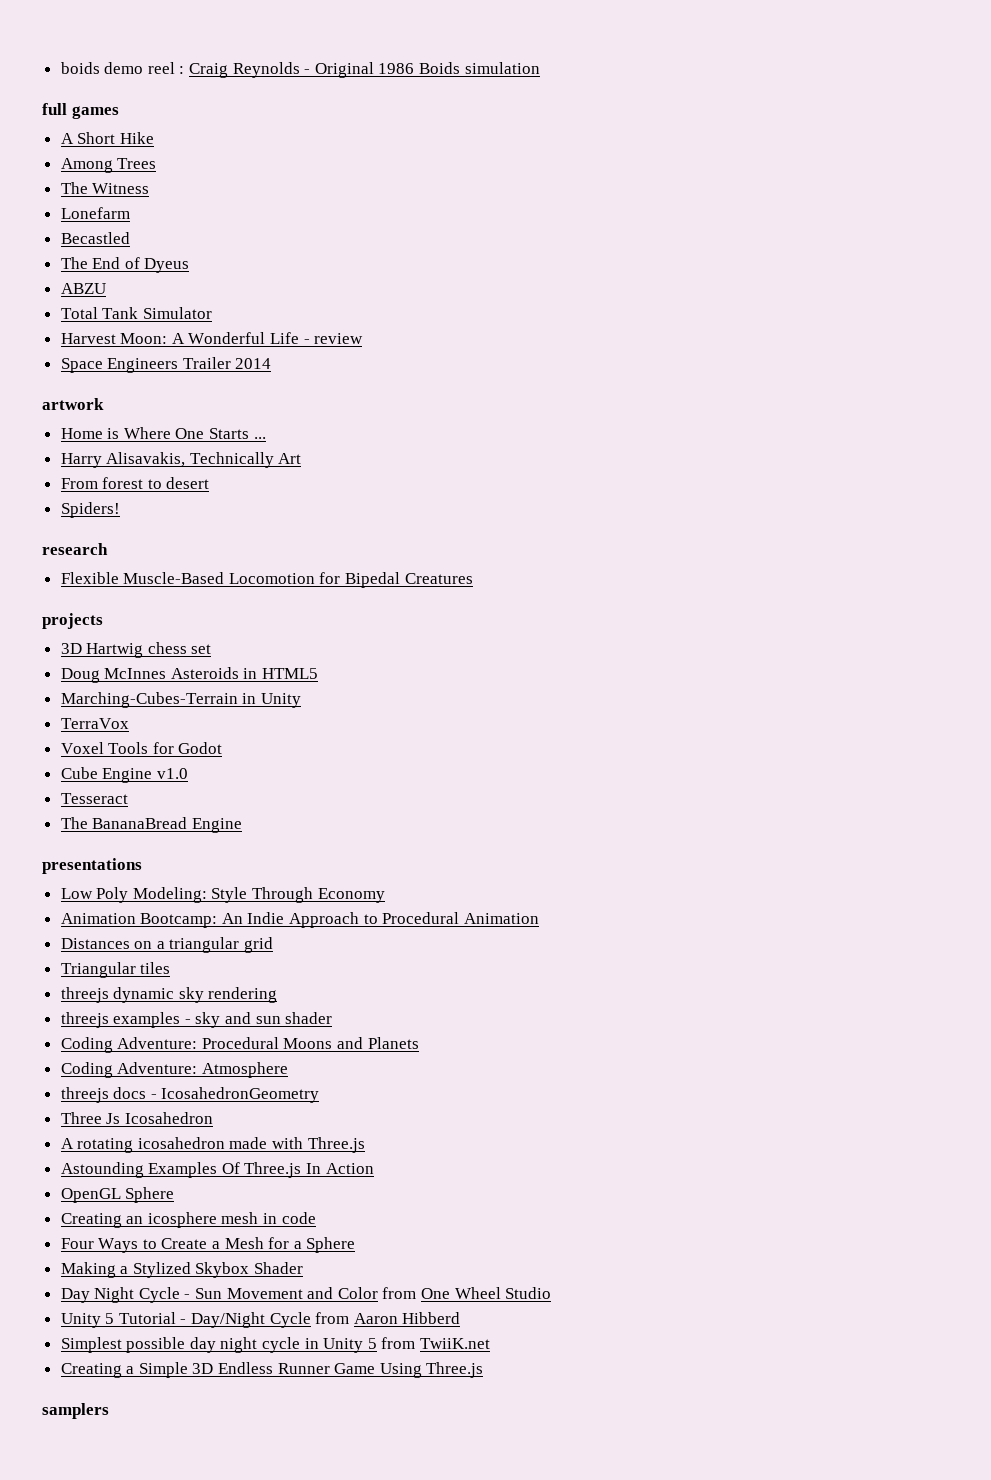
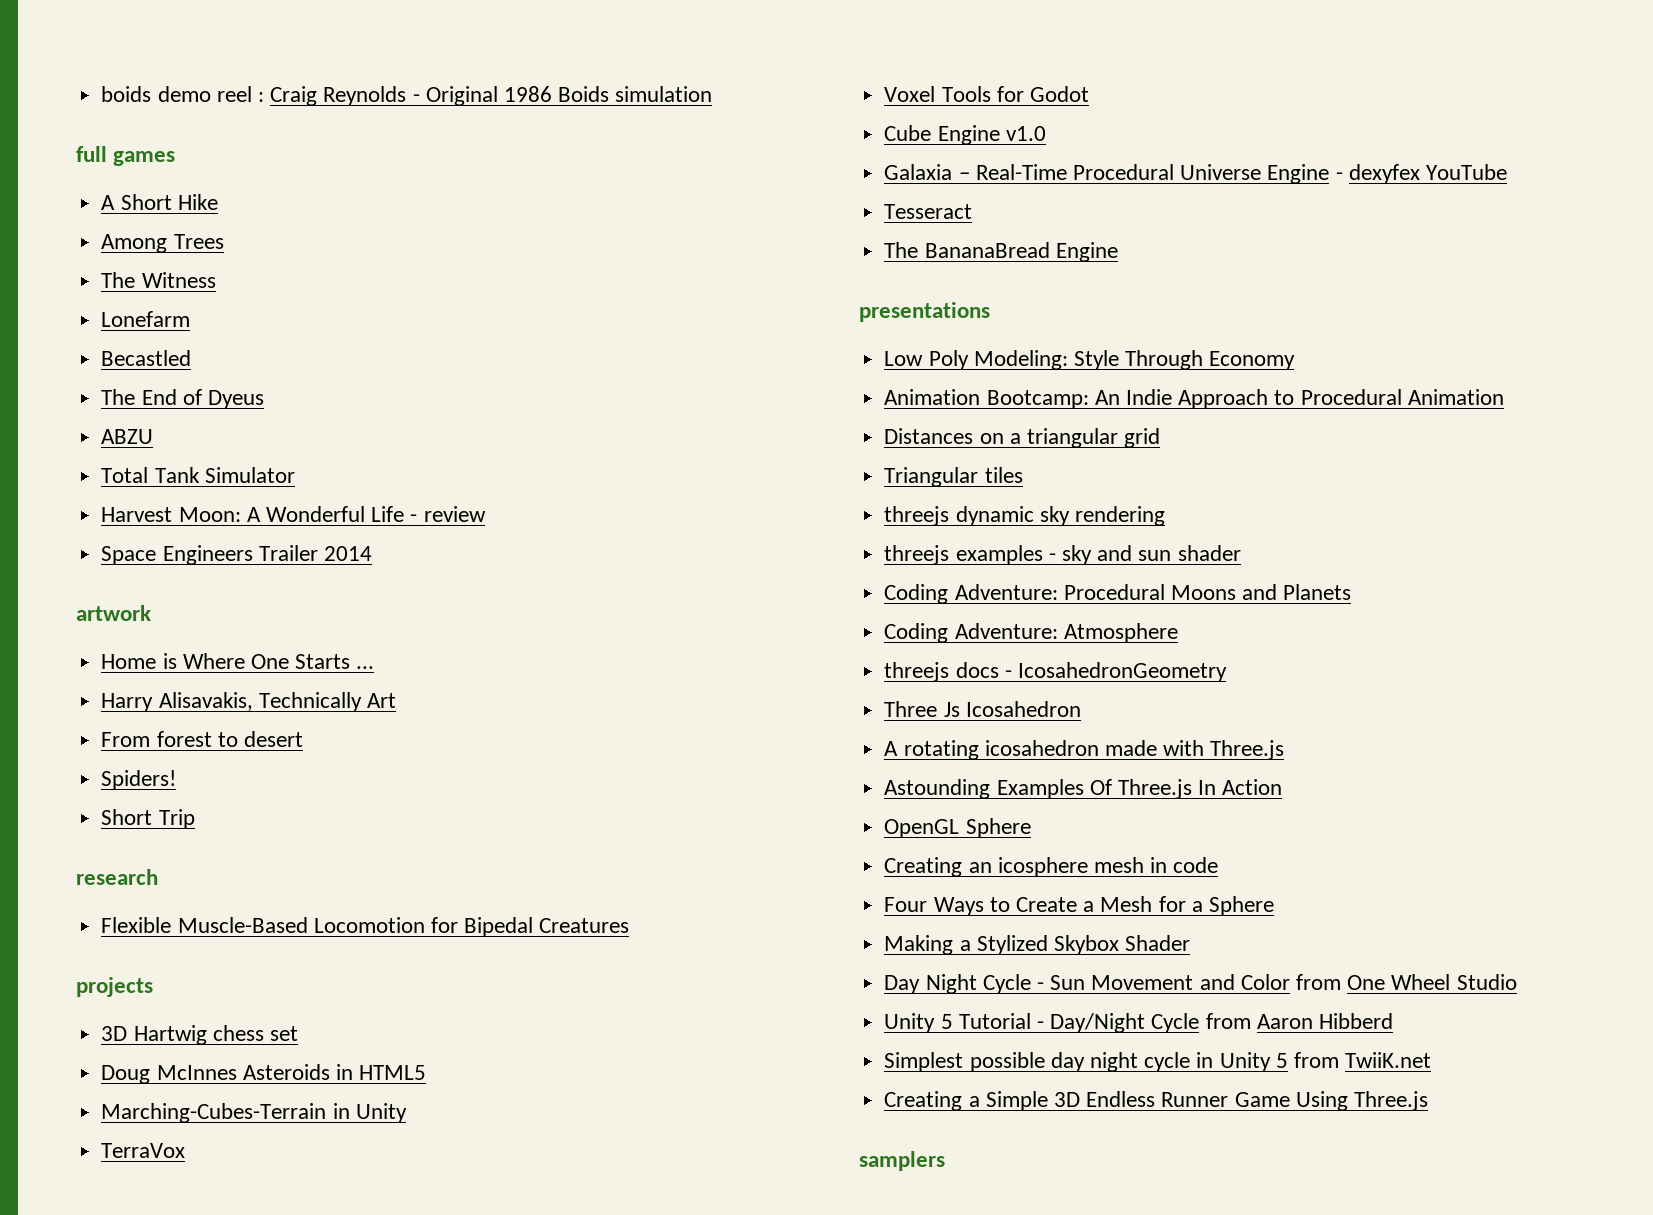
(120, 510) none -> [101,809,195,829] // Short Trip
(188, 773) none -> [884,164,1507,184] // Galaxia – Real-Time Procedural Universe Engine - dexyfex YouTube

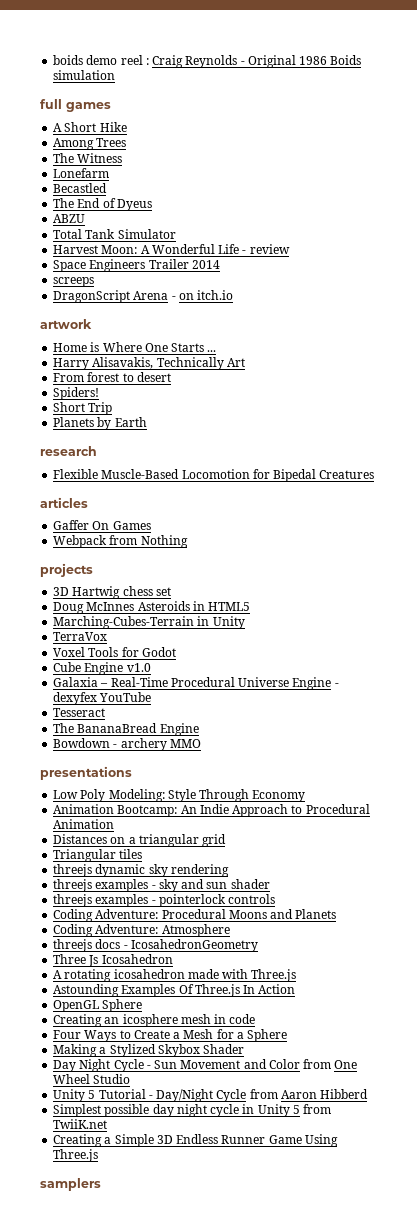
(372, 553) none -> [53,277,95,287] [53,290,234,303] // screeps // DragonScript Arena - on itch.io
(195, 819) none -> [53,417,147,430] // Planets by Earth
(630, 925) none -> [40,497,88,508] [53,520,151,530] [53,535,188,548] // articles // Gaffer On Games // Webpack from Nothing
(1118, 252) none -> [53,738,201,751] // Bowdown - archery MMO
(1241, 553) none -> [53,894,276,907] // threejs examples - pointerlock controls

